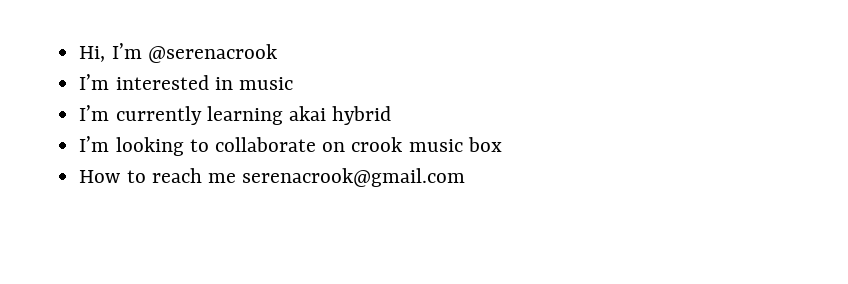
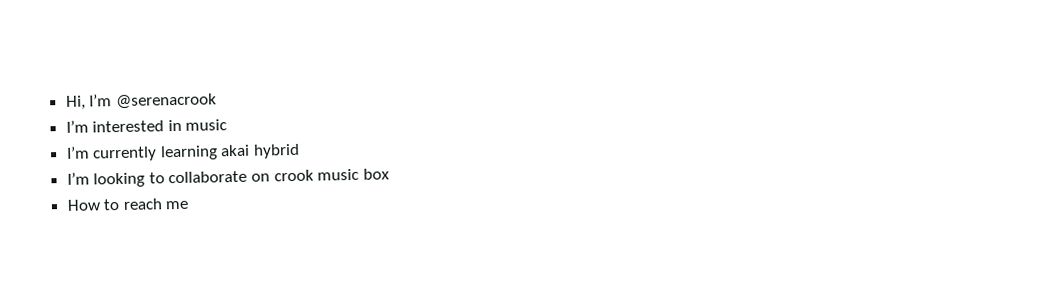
[242,168,466,187] serenacrook@gmail.com -> (190, 205) none

